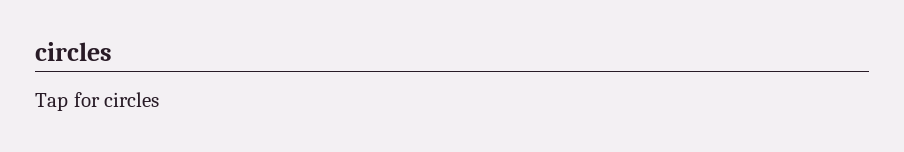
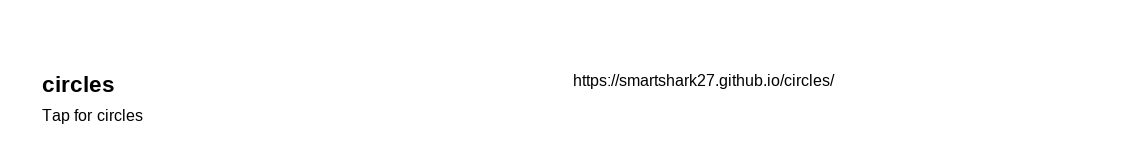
(160, 99) none -> [573,74,835,89] // https://smartshark27.github.io/circles/

